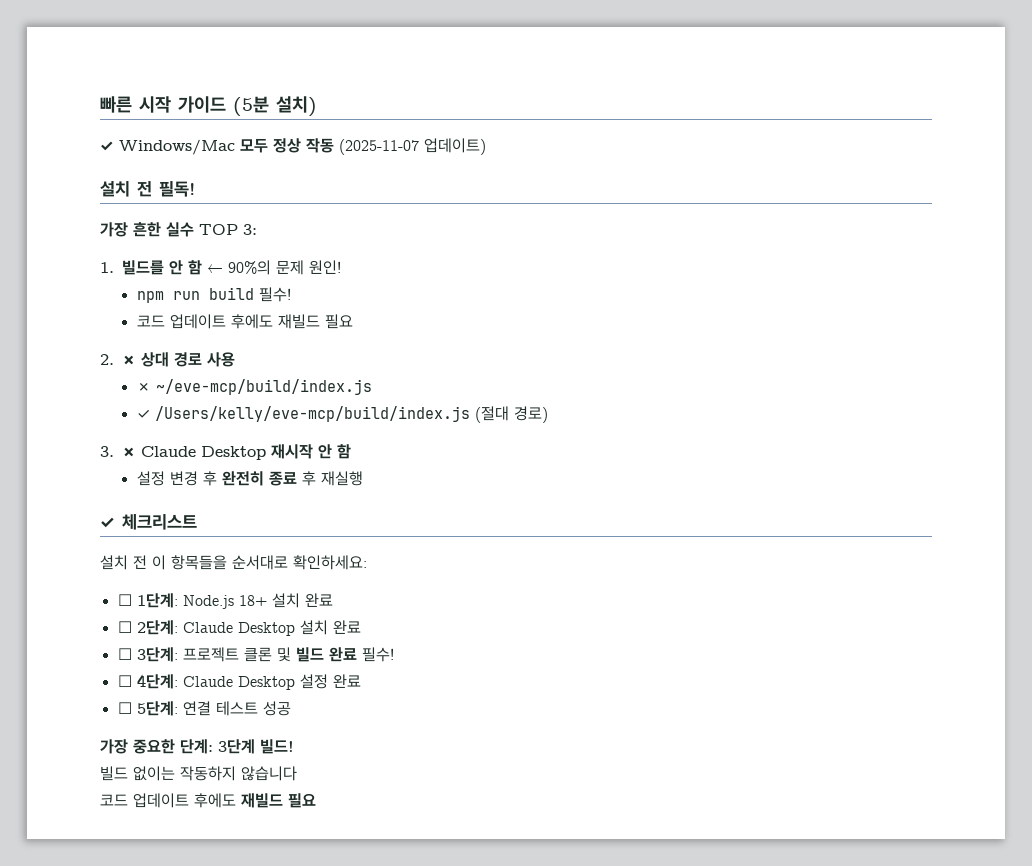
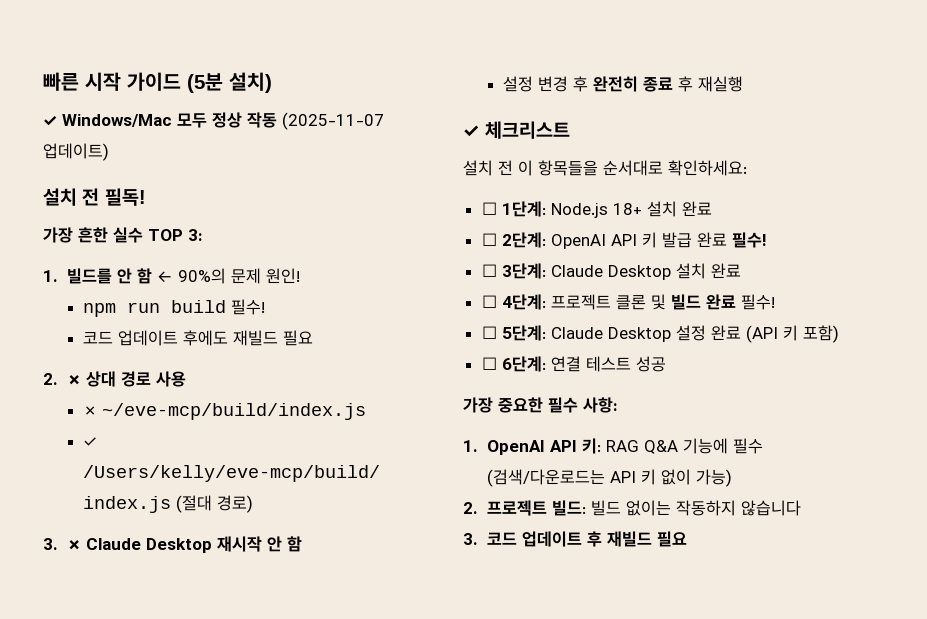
(178, 627) none -> [550,232,766,249] [481,263,546,279] OpenAI API 키 발급 완료 필수! // ☐ 3단계:
[136,647,178,662] 3단계: -> [501,294,546,310] 4단계:
[136,674,178,689] 4단계: -> [501,325,546,341] 5단계:
[117,701,178,716] // ☐ 5단계: -> [745,325,839,343] [481,356,546,372] (API 키 포함) // ☐ 6단계:
[180,739,294,754] 단계: 3단계 빌드! // -> [548,397,618,413] [463,438,763,455] [486,469,732,487] [463,500,586,516] 필수 사항: // 1. OpenAI API 키: RAG Q&A 기능에 필수 (검색/다운로드는 API 키 없이 가능) // 2. 프로젝트 빌드:
[100,793,236,808] 코드 업데이트 후에도 -> [463,531,602,547] 3. 코드 업데이트 후

